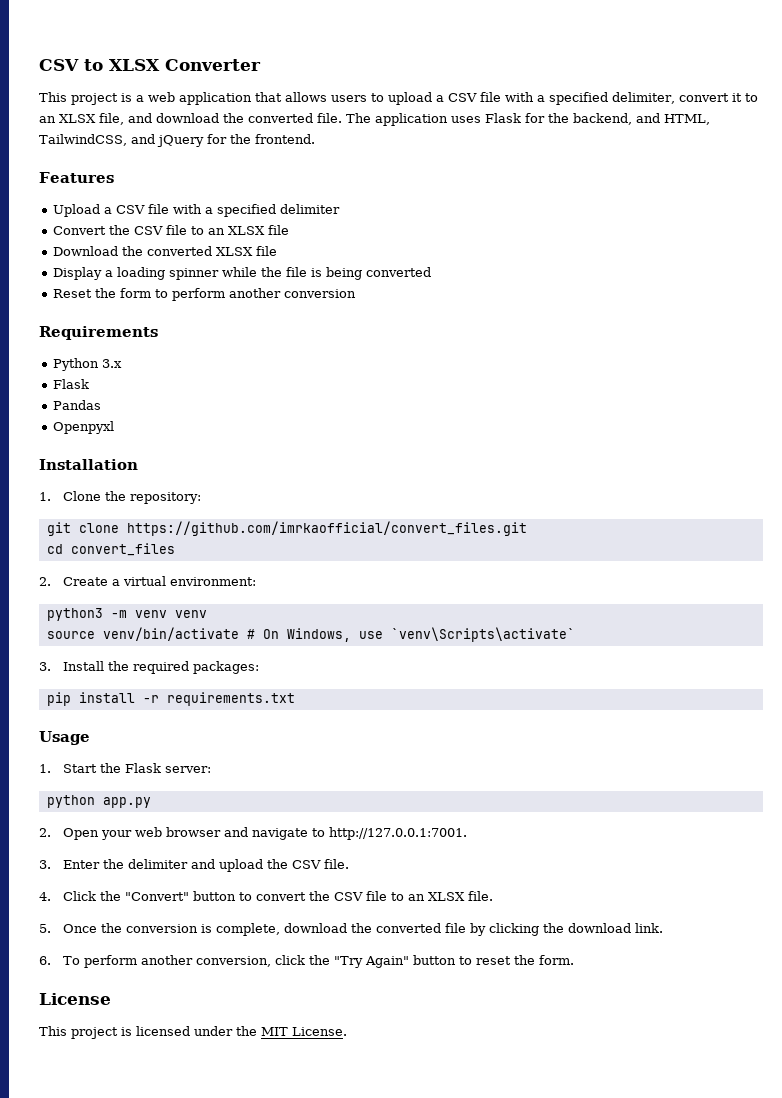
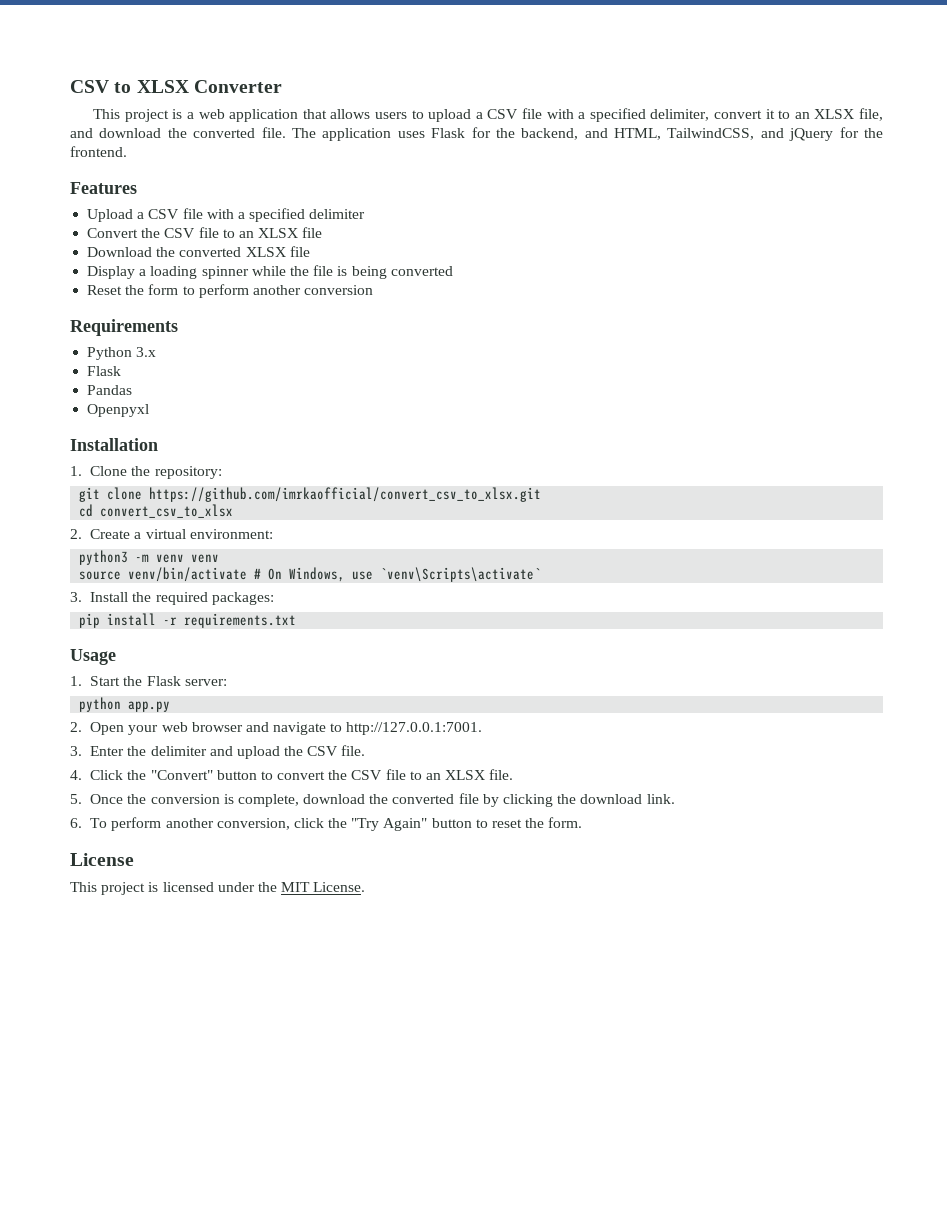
[126,521,527,536] https://github.com/imrkaofficial/convert_files.git -> [149,487,542,502] https://github.com/imrkaofficial/convert_csv_to_xlsx.git
[70,543,175,556] convert_files -> [100,504,234,518] convert_csv_to_xlsx

